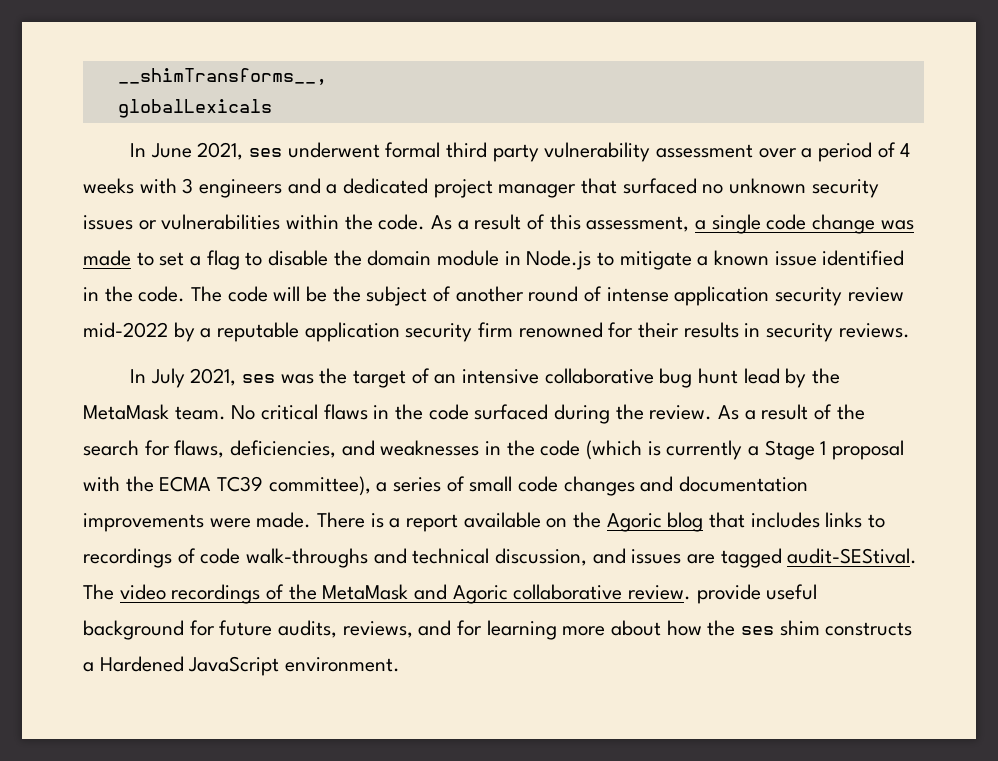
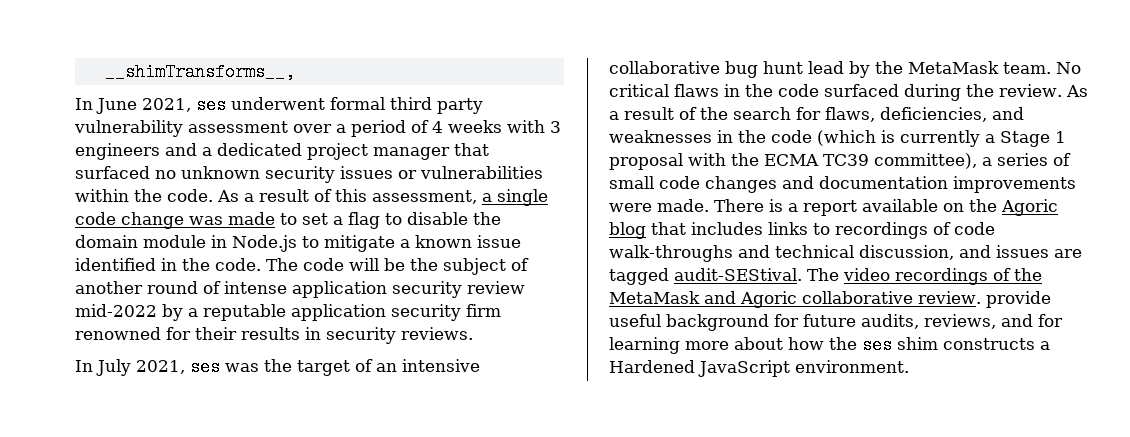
[117,99,272,118] // globalLexicals -> (295, 72) none

